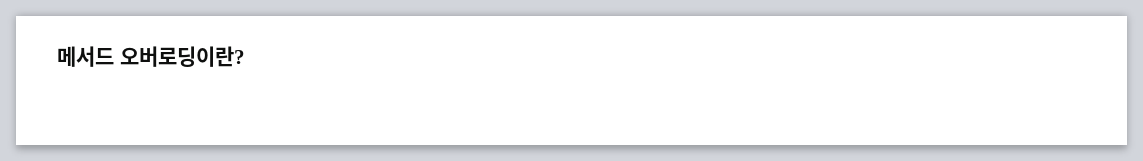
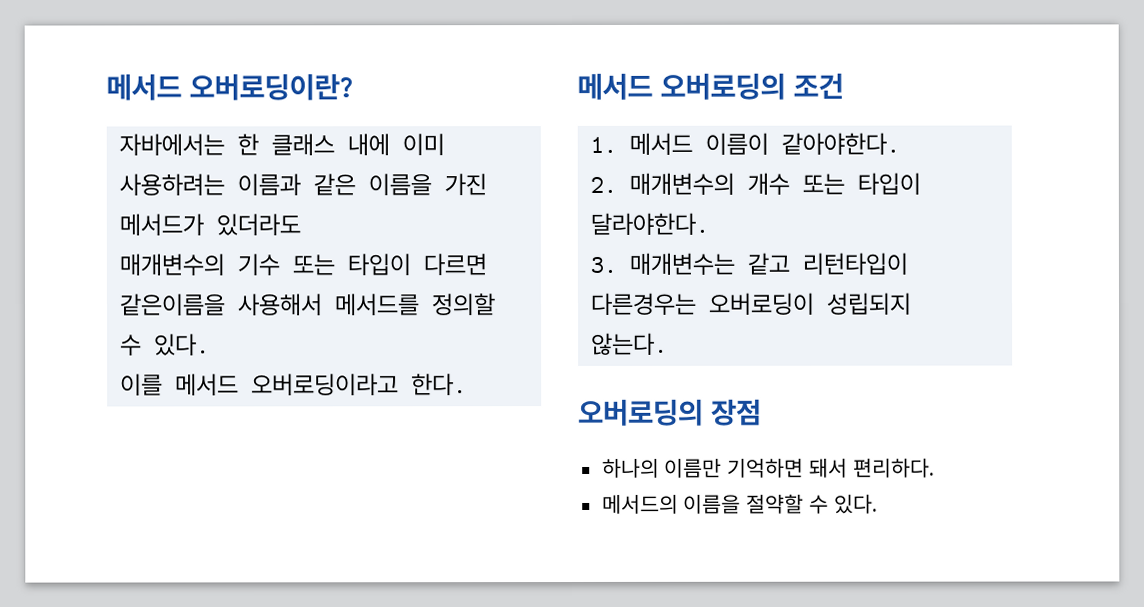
(245, 56) none -> [118,133,445,156] [118,173,487,196] [118,213,301,236] [118,253,487,276] [118,293,496,316] [119,333,210,356] [119,373,467,396] [577,72,844,100] [589,132,900,155] [589,172,921,195] [589,212,709,235] [589,252,908,275] [589,292,912,315] [590,332,668,355] [578,398,762,426] [601,458,935,478] [601,493,878,514] // 자바에서는 한 클래스 내에 이미 사용하려는 이름과 같은 이름을 가진 메서드가 있더라도 // 매개변수의 기수 또는 타입이 다르면 같은이름을 사용해서 메서드를 정의할 수 있다. // 이를 메서드 오버로딩이라고 한다. // 메서드 오버로딩의 조건 // 1. 메서드 이름이 같아야한다. // 2. 매개변수의 개수 또는 타입이 달라야한다. // 3. 매개변수는 같고 리턴타입이 다른경우는 오버로딩이 성립되지 않는다. // 오버로딩의 장점 // 하나의 이름만 기억하면 돼서 편리하다. // 메서드의 이름을 절약할 수 있다.

